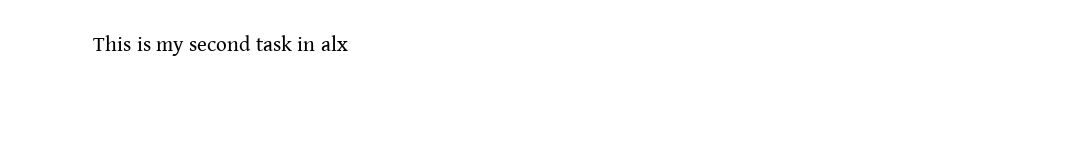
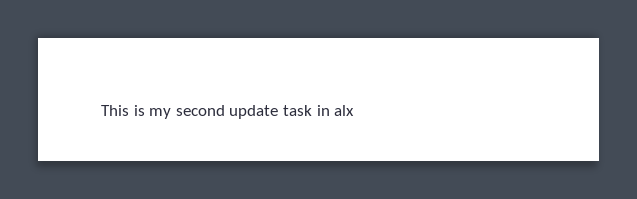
(252, 43) none -> [229,105,279,119] update

